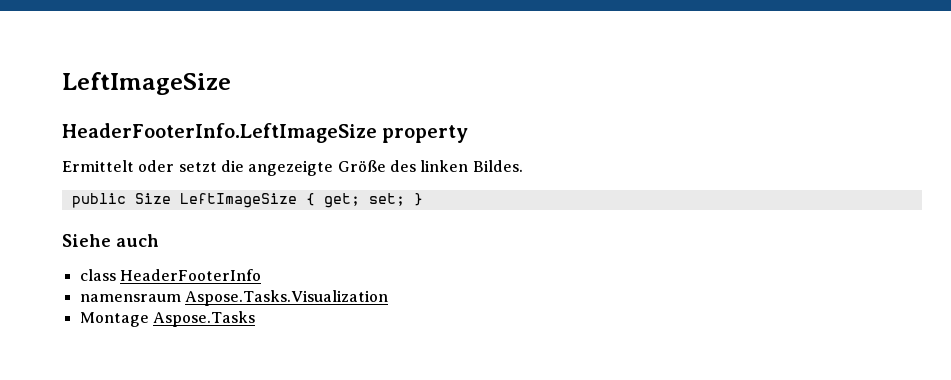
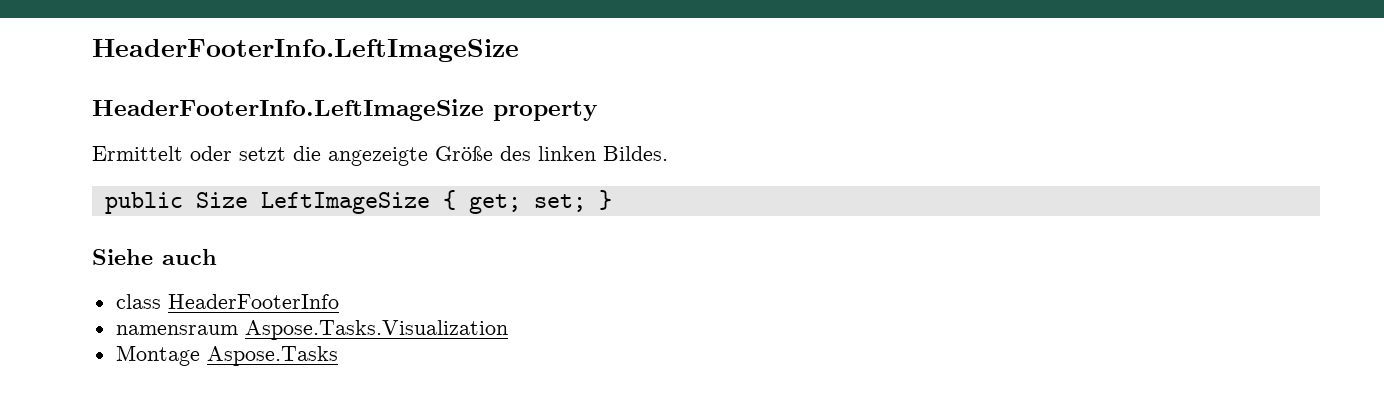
[62,72,231,95] LeftImageSize -> [92,39,519,62] HeaderFooterInfo.LeftImageSize

